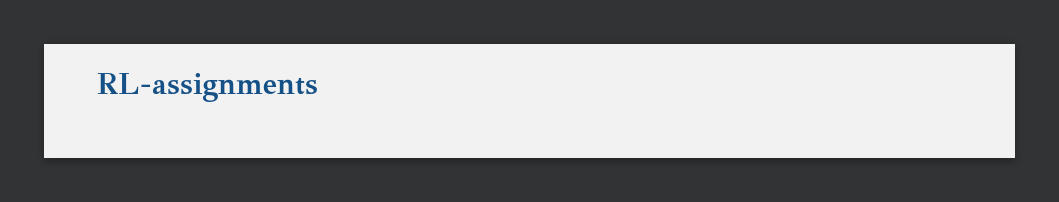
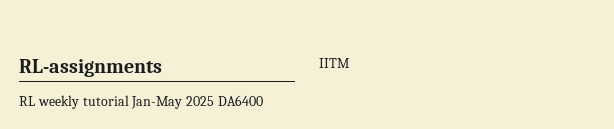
(318, 87) none -> [19,95,263,109] [319,58,350,68] // RL weekly tutorial Jan-May 2025 DA6400 IITM

